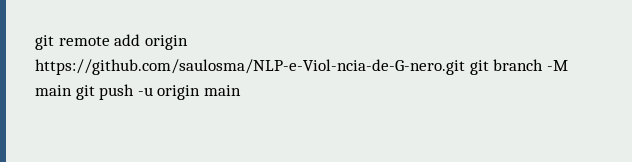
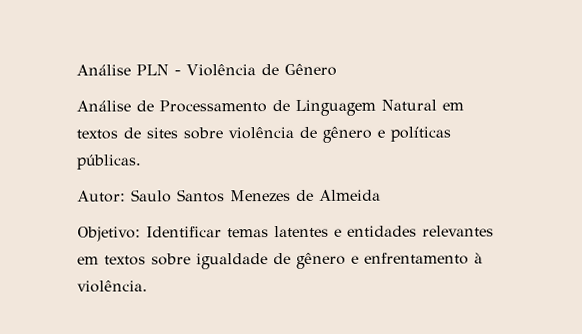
[35,34,188,50] [35,59,568,75] [35,84,241,100] git remote add origin https://github.com/saulosma/NLP-e-Viol-ncia-de-G-nero.git git branch -M main git push -u origin main -> [76,63,337,77] [76,99,464,116] [76,126,451,143] [76,154,142,170] [77,189,381,203] [77,225,494,242] [77,252,483,270] [77,280,148,293] Análise PLN - Violência de Gênero // Análise de Processamento de Linguagem Natural em textos de sites sobre violência de gênero e políticas públicas. // Autor: Saulo Santos Menezes de Almeida // Objetivo: Identificar temas latentes e entidades relevantes em textos sobre igualdade de gênero e enfrentamento à violência.

